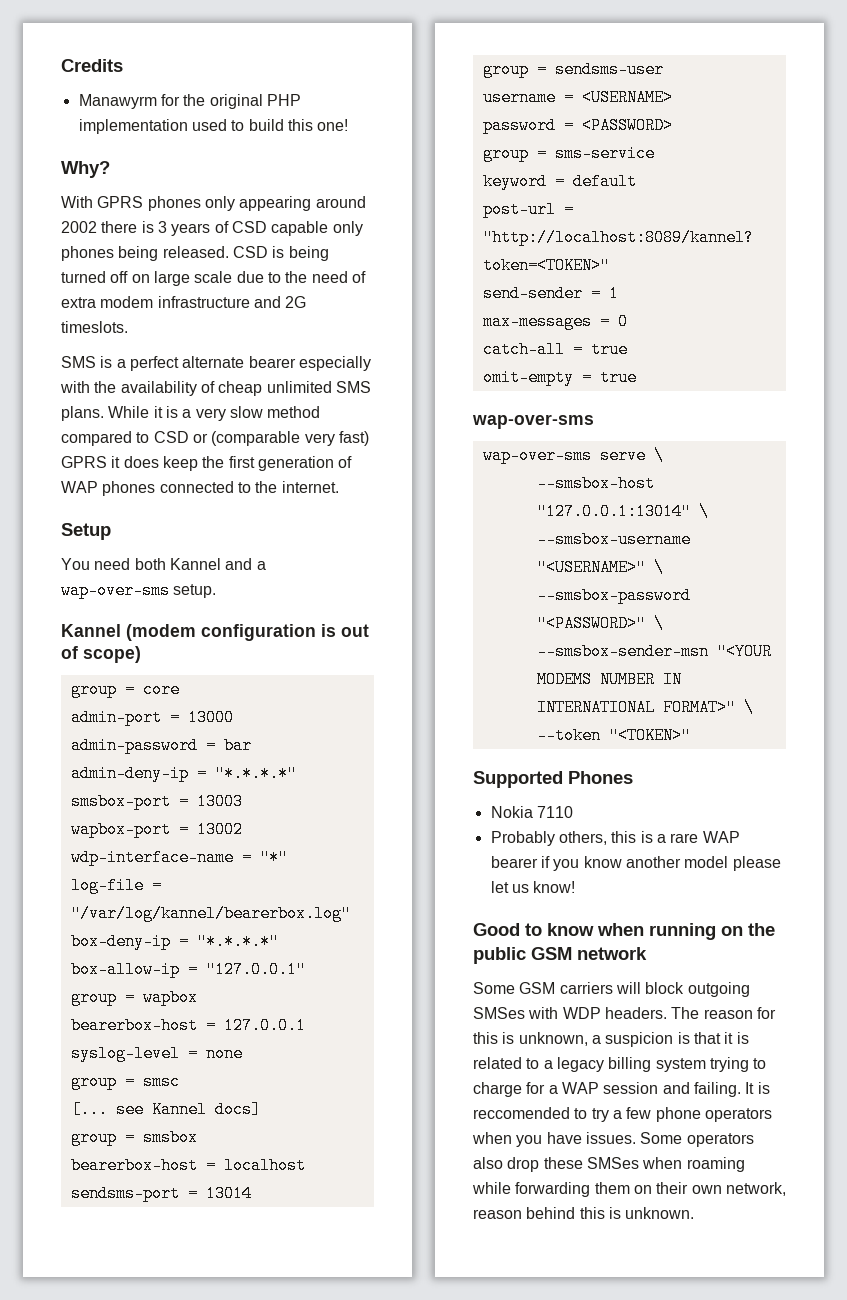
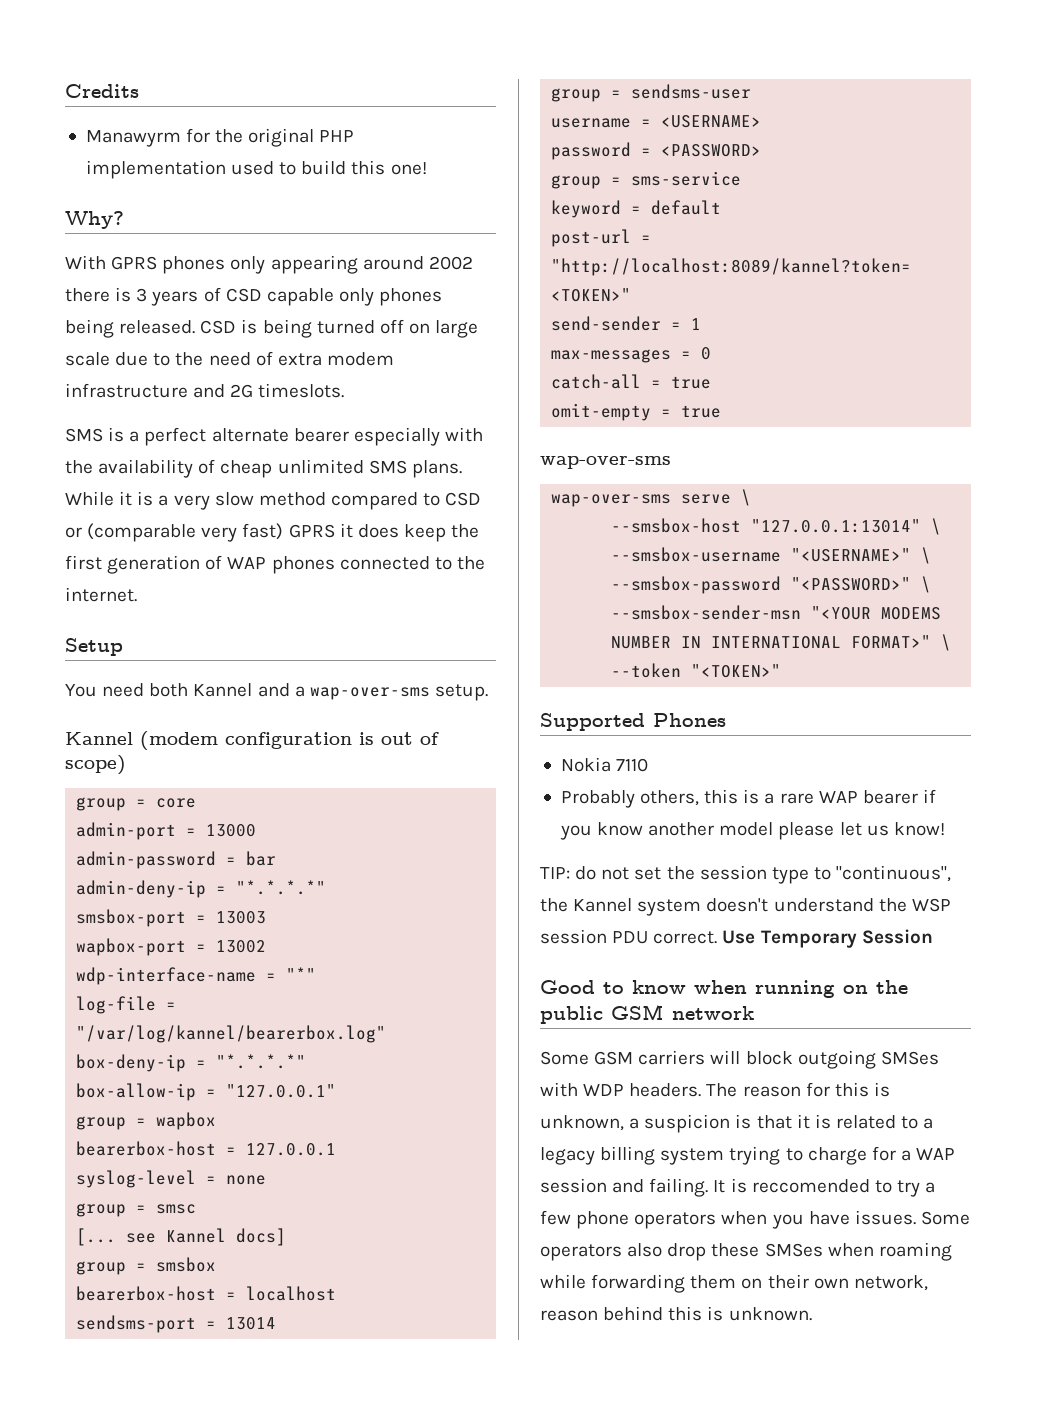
(576, 887) none -> [540,865,952,884] [540,898,951,916] [540,929,933,948] // TIP: do not set the session type to "continuous", the Kannel system doesn't understand the WSP session PDU correct. Use Temporary Session

